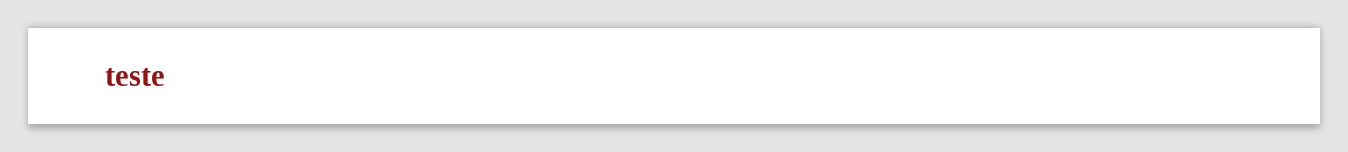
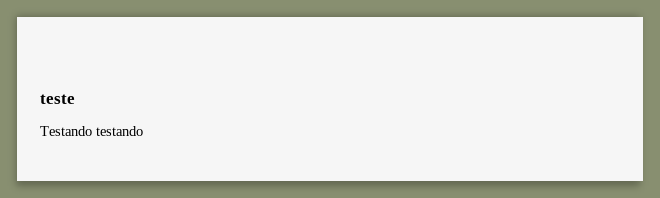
(165, 77) none -> [40,126,143,136] // Testando testando

